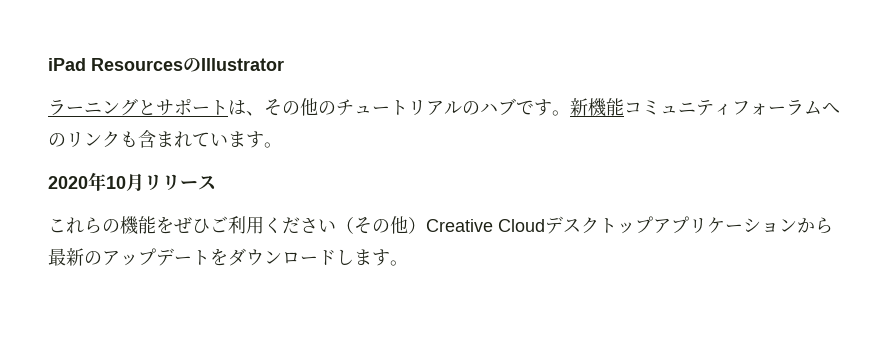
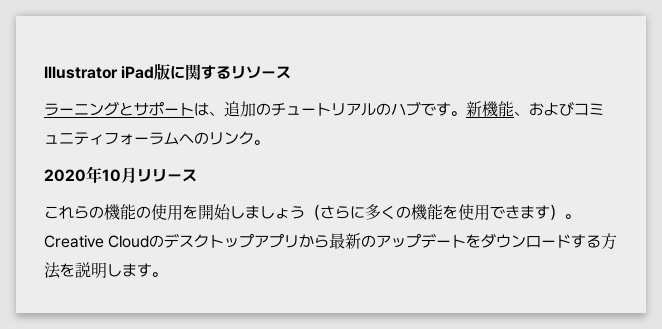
[48,58,284,72] iPad ResourcesのIllustrator -> [44,63,292,80] Illustrator iPad版に関するリソース
[264,98,318,116] その他 -> [224,101,256,117] 追加
(624, 107) none -> [514,101,574,116] 、および
[120,130,264,148] も含まれています -> (254, 138) none
[156,216,426,234] をぜひご利用ください（その他） -> [136,204,580,221] の使用を開始しましょう（さらに多くの機能を使用できます）。
(545, 225) none -> [149,235,165,248] の
[707,217,797,233] ケーション -> (300, 241) none
(336, 258) none -> [571,233,618,250] [44,262,107,279] する方法を説明

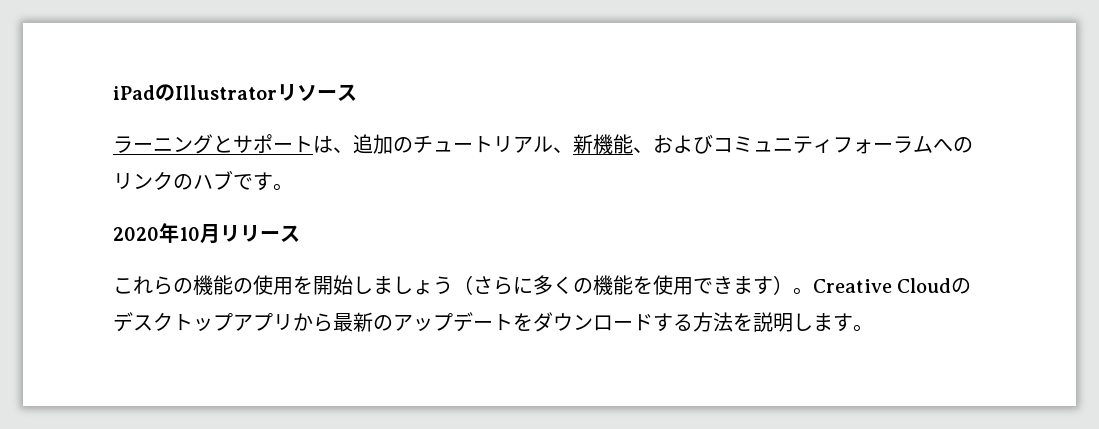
[44,63,232,80] Illustrator iPad版に関する -> [113,84,277,101] iPadのIllustrator
[376,101,466,116] のハブです。 -> [553,147,573,153] 、
(254, 138) none -> [173,170,273,191] のハブです

